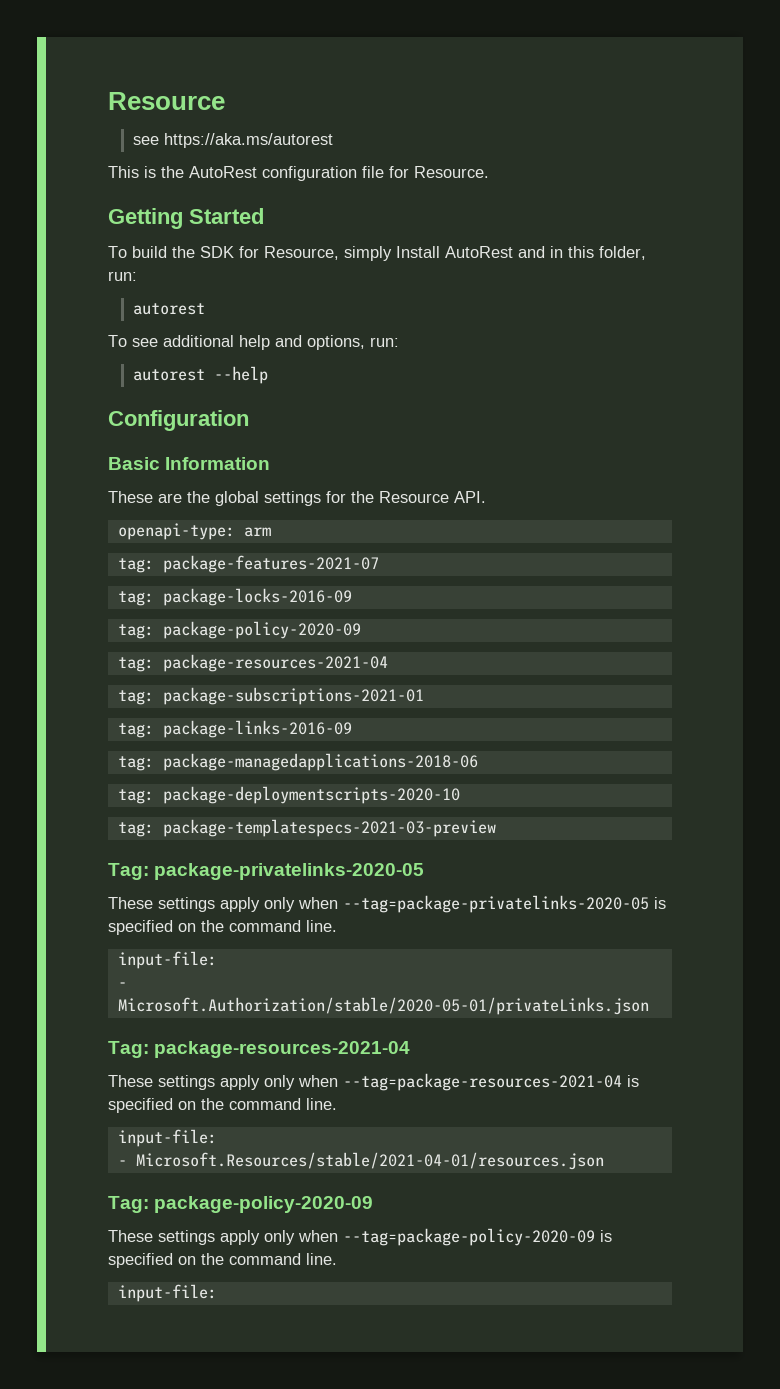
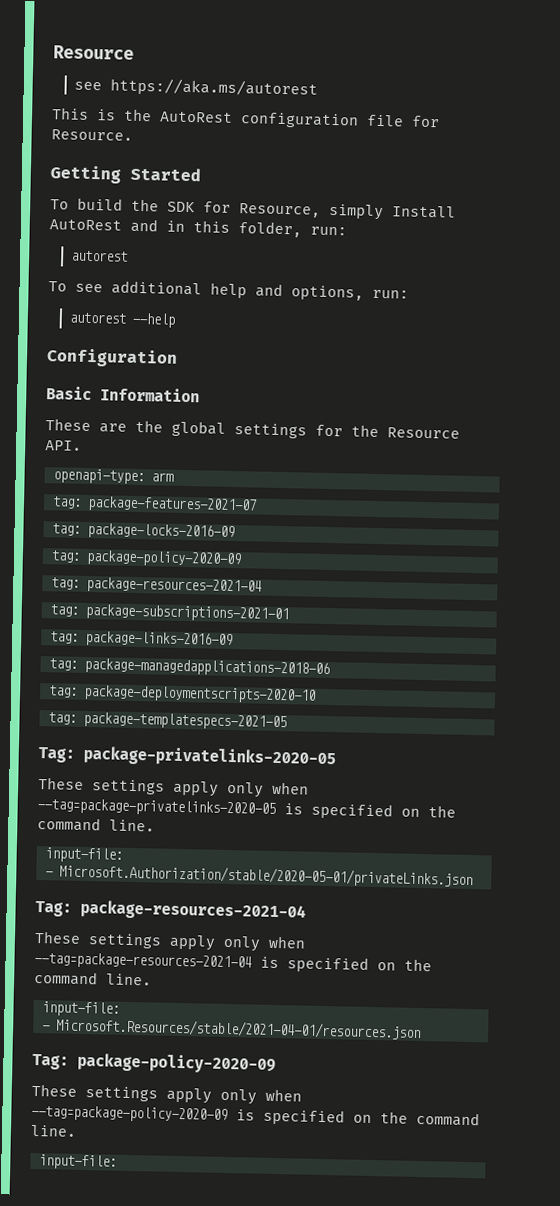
[162,819,496,837] package-templatespecs-2021-03-preview -> [82,711,287,731] package-templatespecs-2021-05

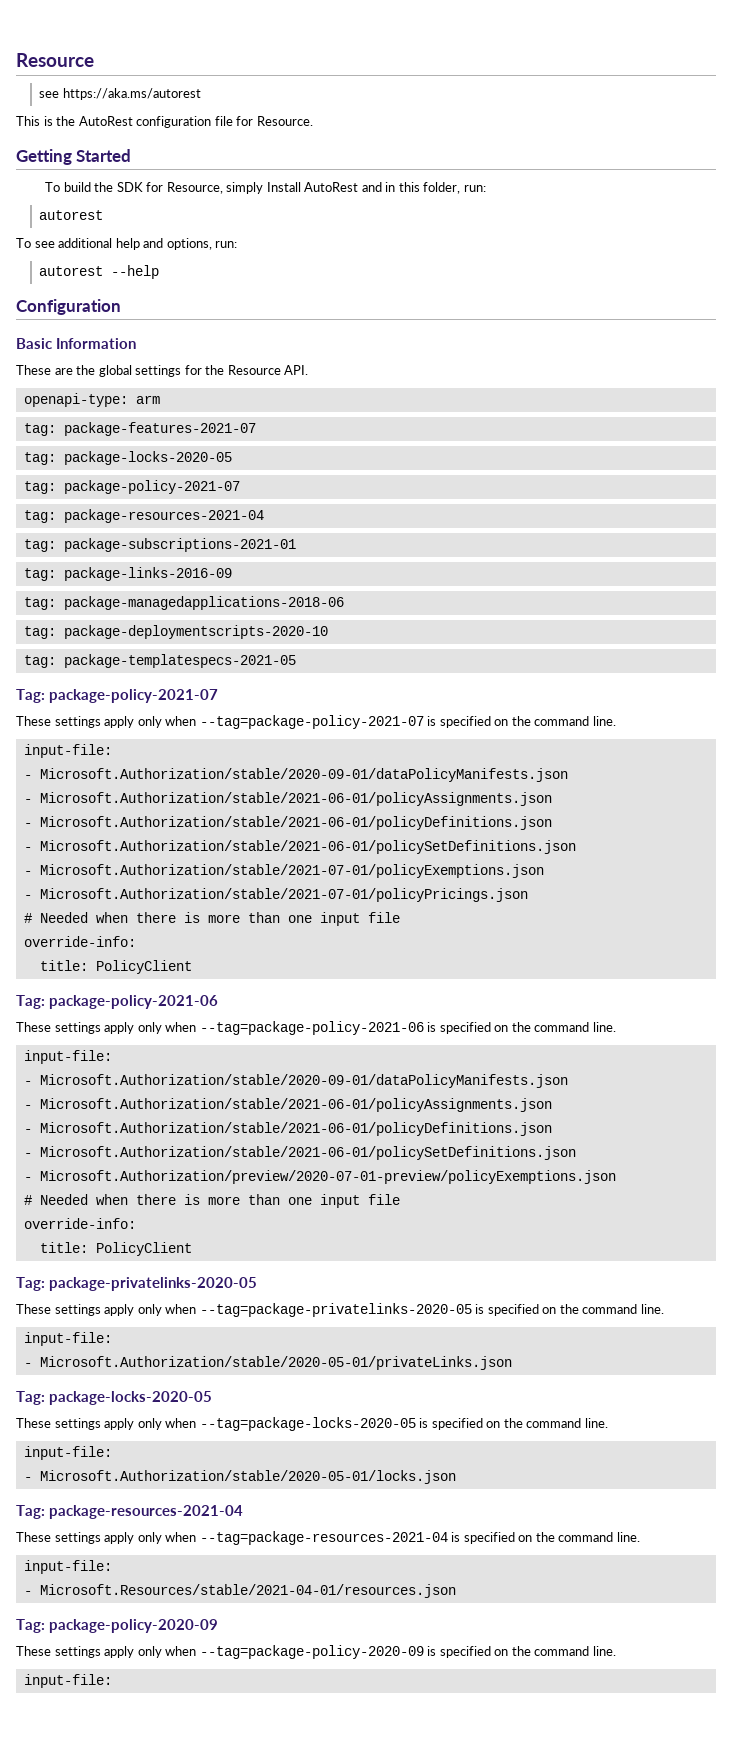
[86,522,235,541] [50,549,242,568] package-locks-2016-09 // tag: package-policy-2020-09 -> [63,451,232,465] [23,480,240,494] package-locks-2020-05 // tag: package-policy-2021-07
(287, 721) none -> [16,689,218,703] [16,715,616,729] [23,744,112,758] [23,768,568,782] [23,792,552,806] [23,816,552,830] [23,840,576,854] [23,864,544,878] [23,888,528,902] [23,912,400,926] [23,936,136,947] [39,960,192,974] [16,995,218,1009] [16,1021,616,1035] [23,1050,112,1064] [23,1074,568,1088] [23,1098,552,1112] [23,1122,552,1136] [23,1146,576,1160] [23,1170,616,1184] [23,1194,400,1208] [23,1218,136,1229] [39,1242,192,1256] // Tag: package-policy-2021-07 // These settings apply only when --tag=package-policy-2021-07 is specified on the command line. // input-file: // - Microsoft.Authorization/stable/2020-09-01/dataPolicyManifests.json // - Microsoft.Authorization/stable/2021-06-01/policyAssignments.json // - Microsoft.Authorization/stable/2021-06-01/policyDefinitions.json // - Microsoft.Authorization/stable/2021-06-01/policySetDefinitions.json // - Microsoft.Authorization/stable/2021-07-01/policyExemptions.json // - Microsoft.Authorization/stable/2021-07-01/policyPricings.json // # Needed when there is more than one input file // override-info: // title: PolicyClient // Tag: package-policy-2021-06 // These settings apply only when --tag=package-policy-2021-06 is specified on the command line. // input-file: // - Microsoft.Authorization/stable/2020-09-01/dataPolicyManifests.json // - Microsoft.Authorization/stable/2021-06-01/policyAssignments.json // - Microsoft.Authorization/stable/2021-06-01/policyDefinitions.json // - Microsoft.Authorization/stable/2021-06-01/policySetDefinitions.json // - Microsoft.Authorization/preview/2020-07-01-preview/policyExemptions.json // # Needed when there is more than one input file // override-info: // title: PolicyClient
(473, 876) none -> [16,1391,212,1405] [16,1417,608,1431] [23,1446,112,1460] [23,1470,456,1484] // Tag: package-locks-2020-05 // These settings apply only when --tag=package-locks-2020-05 is specified on the command line. // input-file: // - Microsoft.Authorization/stable/2020-05-01/locks.json

